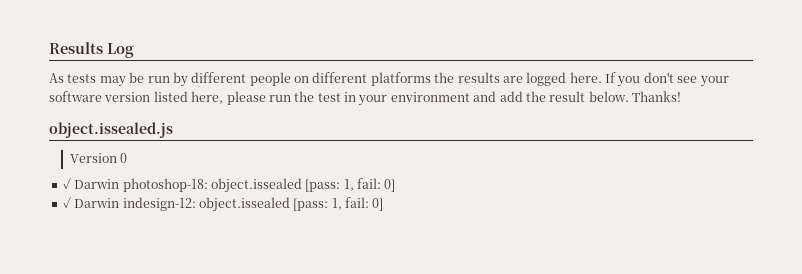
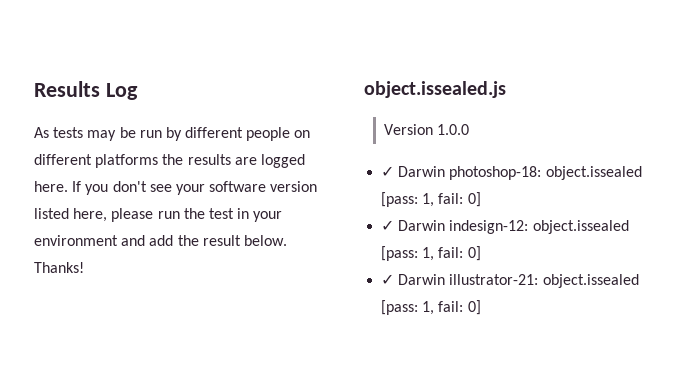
[120,153,128,163] 0 -> [437,124,470,135] 1.0.0
(384, 204) none -> [381,274,639,288] [381,300,481,315] // ✓ Darwin illustrator-21: object.issealed [pass: 1, fail: 0]

